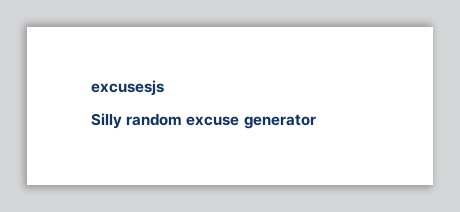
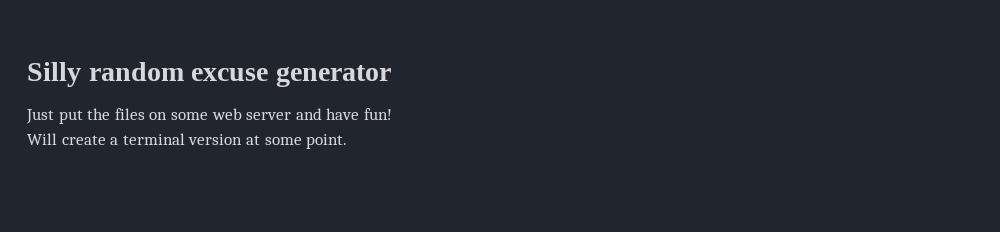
[91,80,164,96] excusesjs // -> (27, 74) none
(316, 121) none -> [26,108,392,124] [27,133,348,149] // Just put the files on some web server and have fun! // Will create a terminal version at some point.

